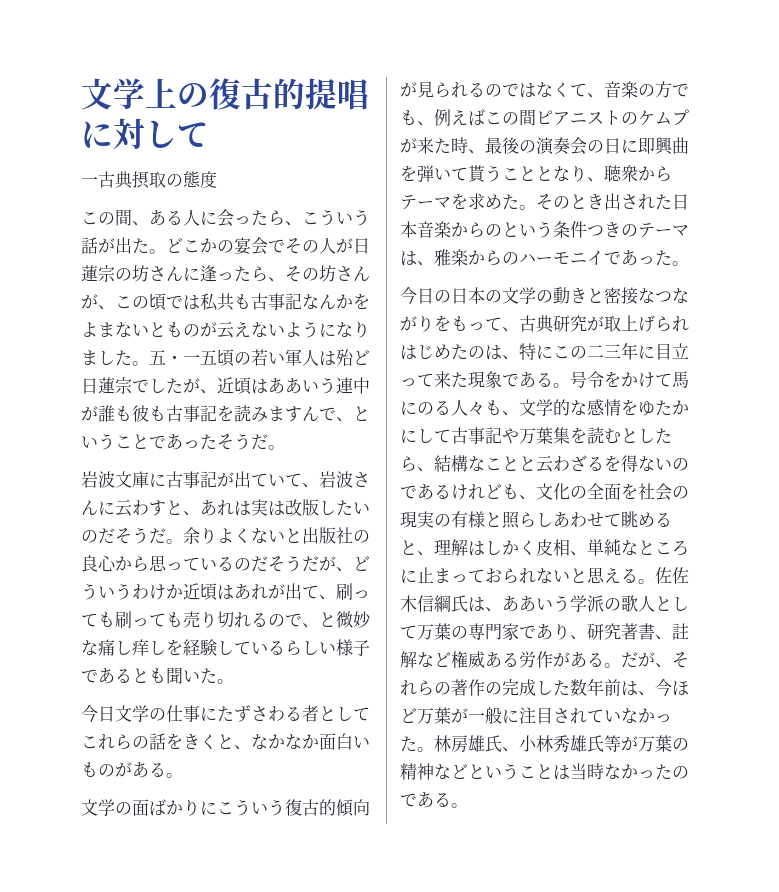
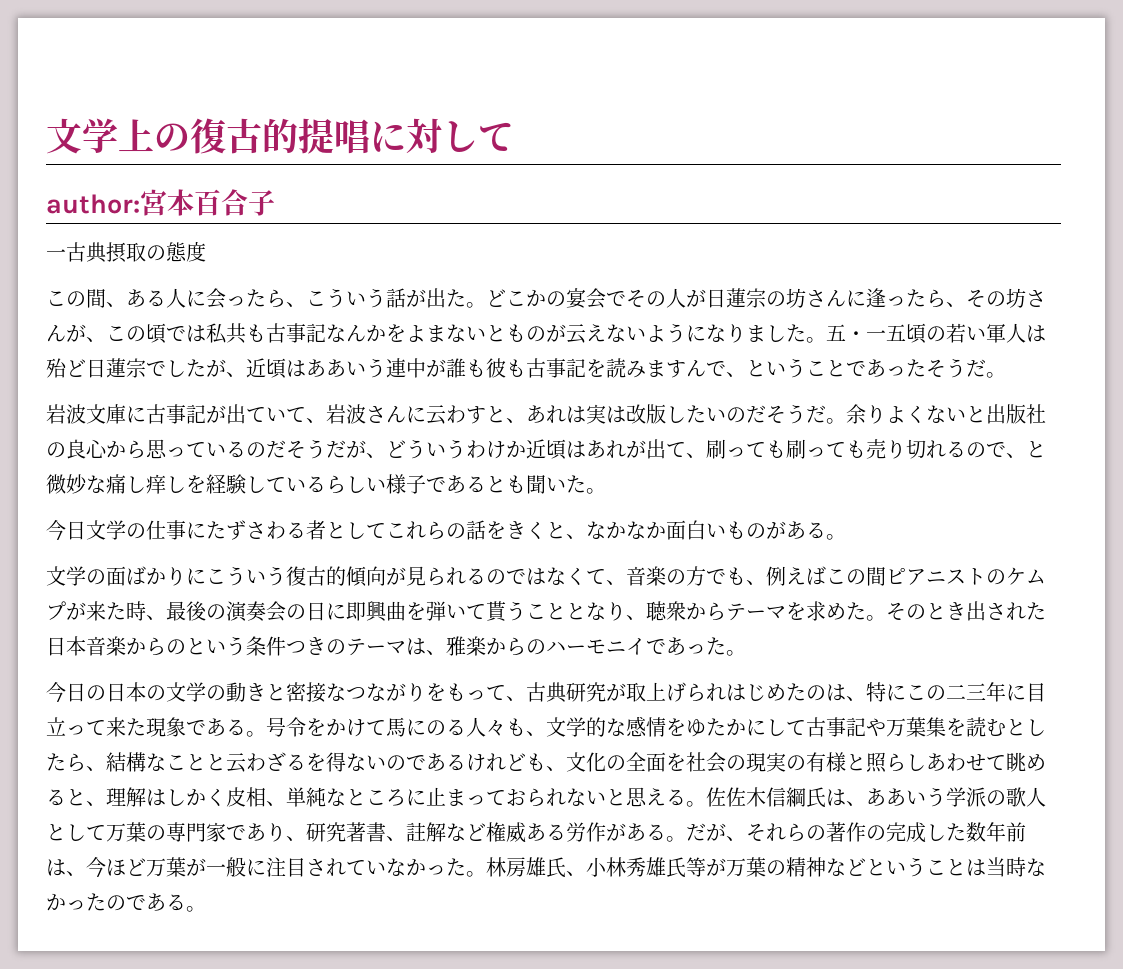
(209, 134) none -> [46,189,275,216] // author:宮本百合子

